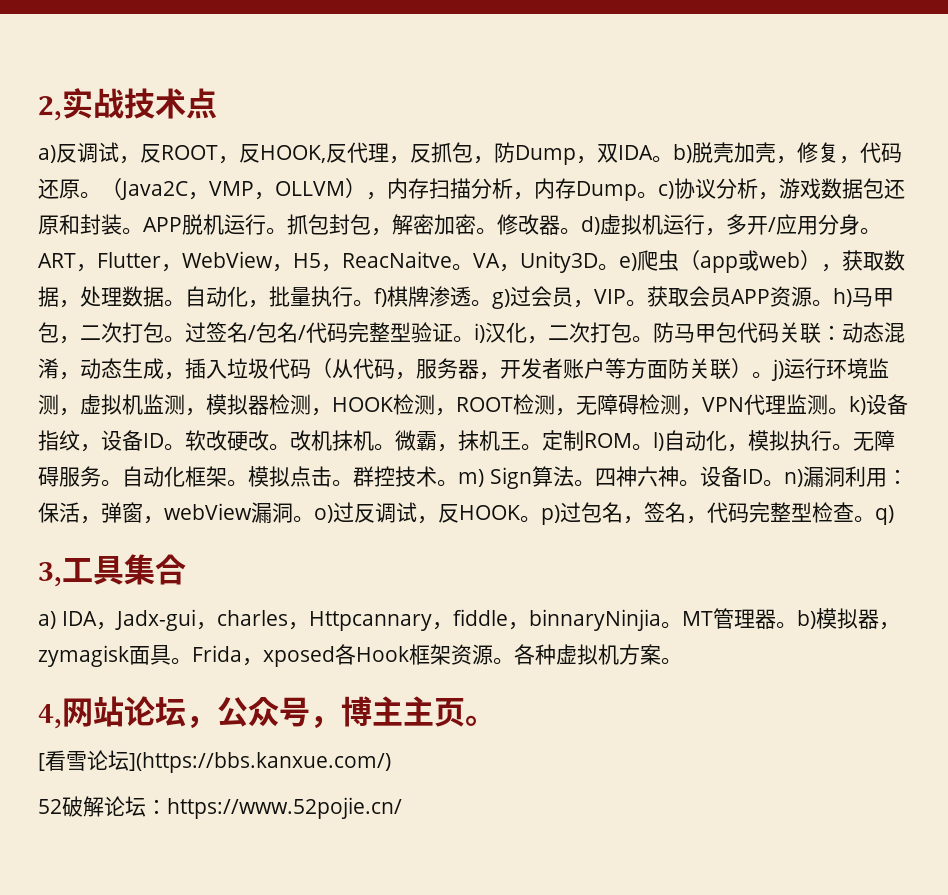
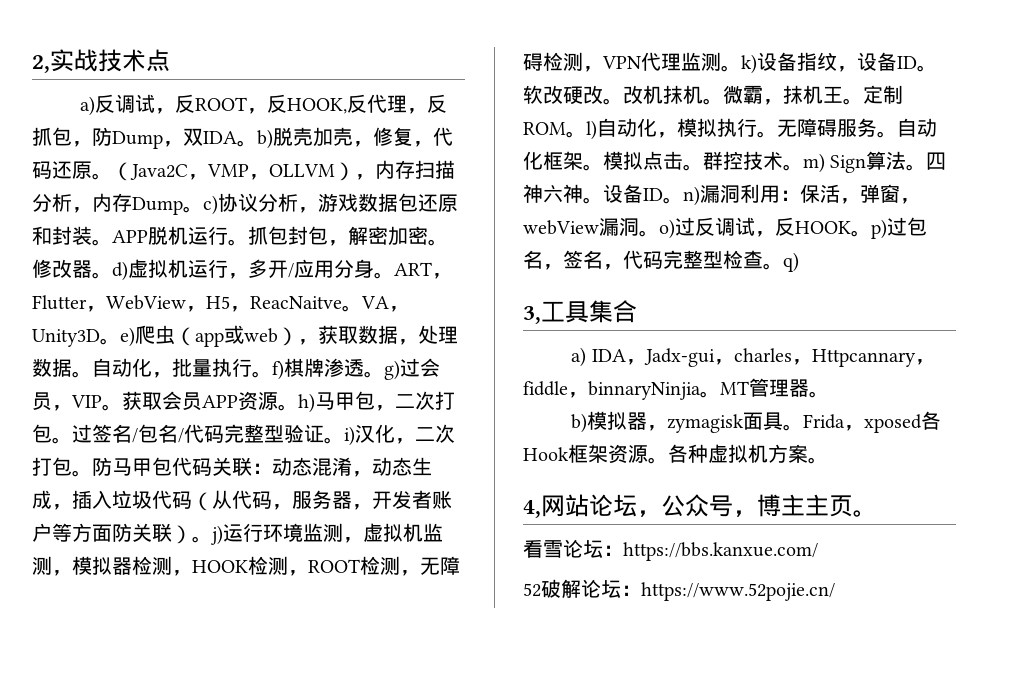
(797, 625) none -> (829, 394) //
[38,753,45,771] [ -> (877, 513) none
[129,752,391,773] ](https://bbs.kanxue.com/) -> [603,542,818,561] ：https://bbs.kanxue.com/

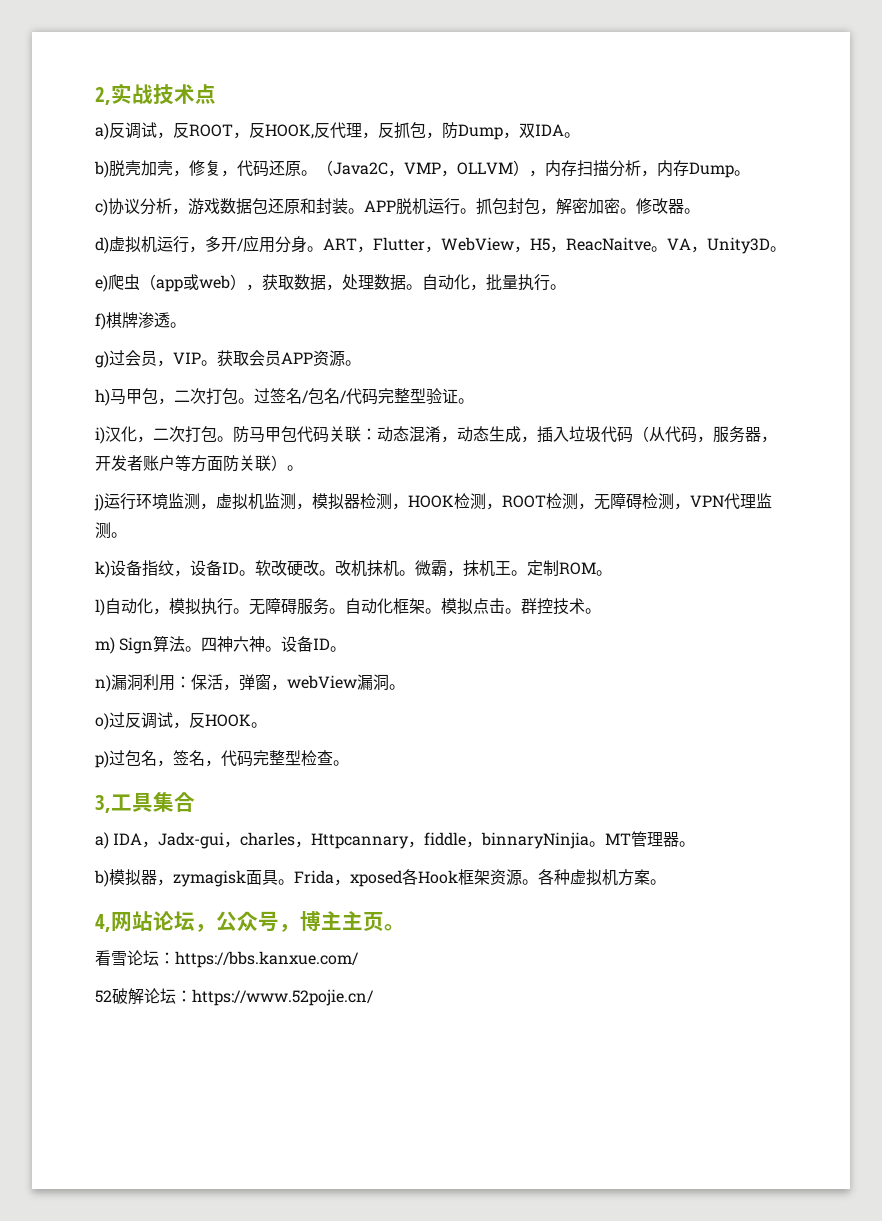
(257, 143) none -> (580, 135) //
(203, 209) none -> (750, 173) //
(112, 275) none -> (700, 211) //
(120, 341) none -> (786, 249) //
(272, 374) none -> (566, 287) //
(384, 374) none -> (186, 325) //
(298, 407) none -> (361, 363) //
(344, 440) none -> (474, 401) //
(212, 539) none -> (303, 468) //
(741, 68) none -> (127, 535) //
(586, 134) none -> (612, 573) //
(803, 167) none -> (601, 611) //
(683, 200) none -> (347, 649) //
(659, 233) none -> (405, 687) //
(871, 233) none -> (267, 725) //
[783,252,799,272] q) -> (349, 763) none

